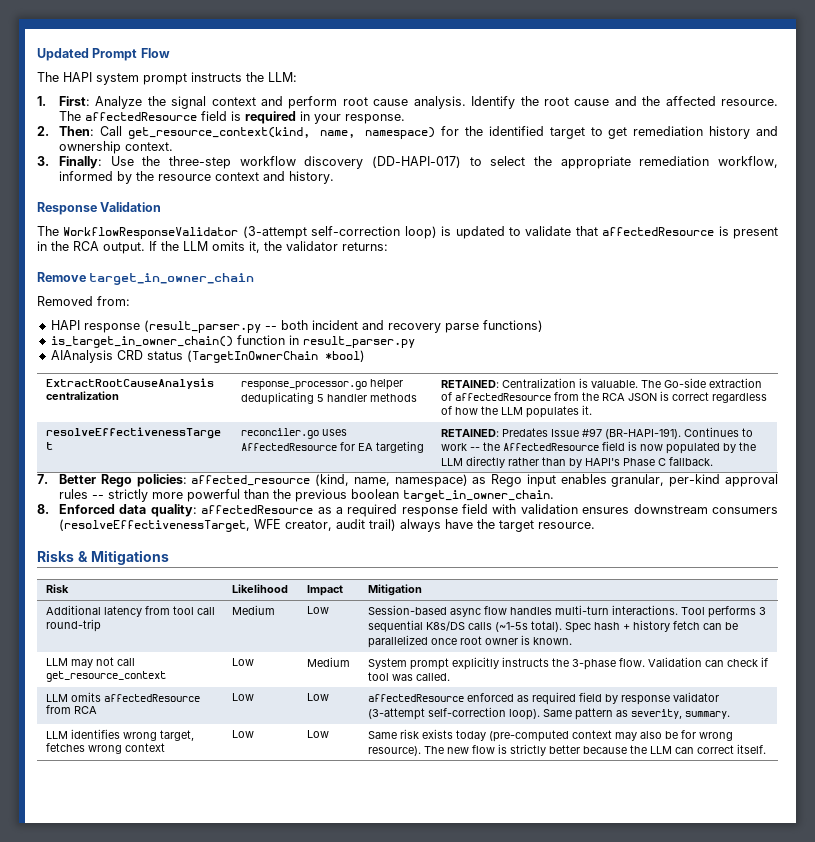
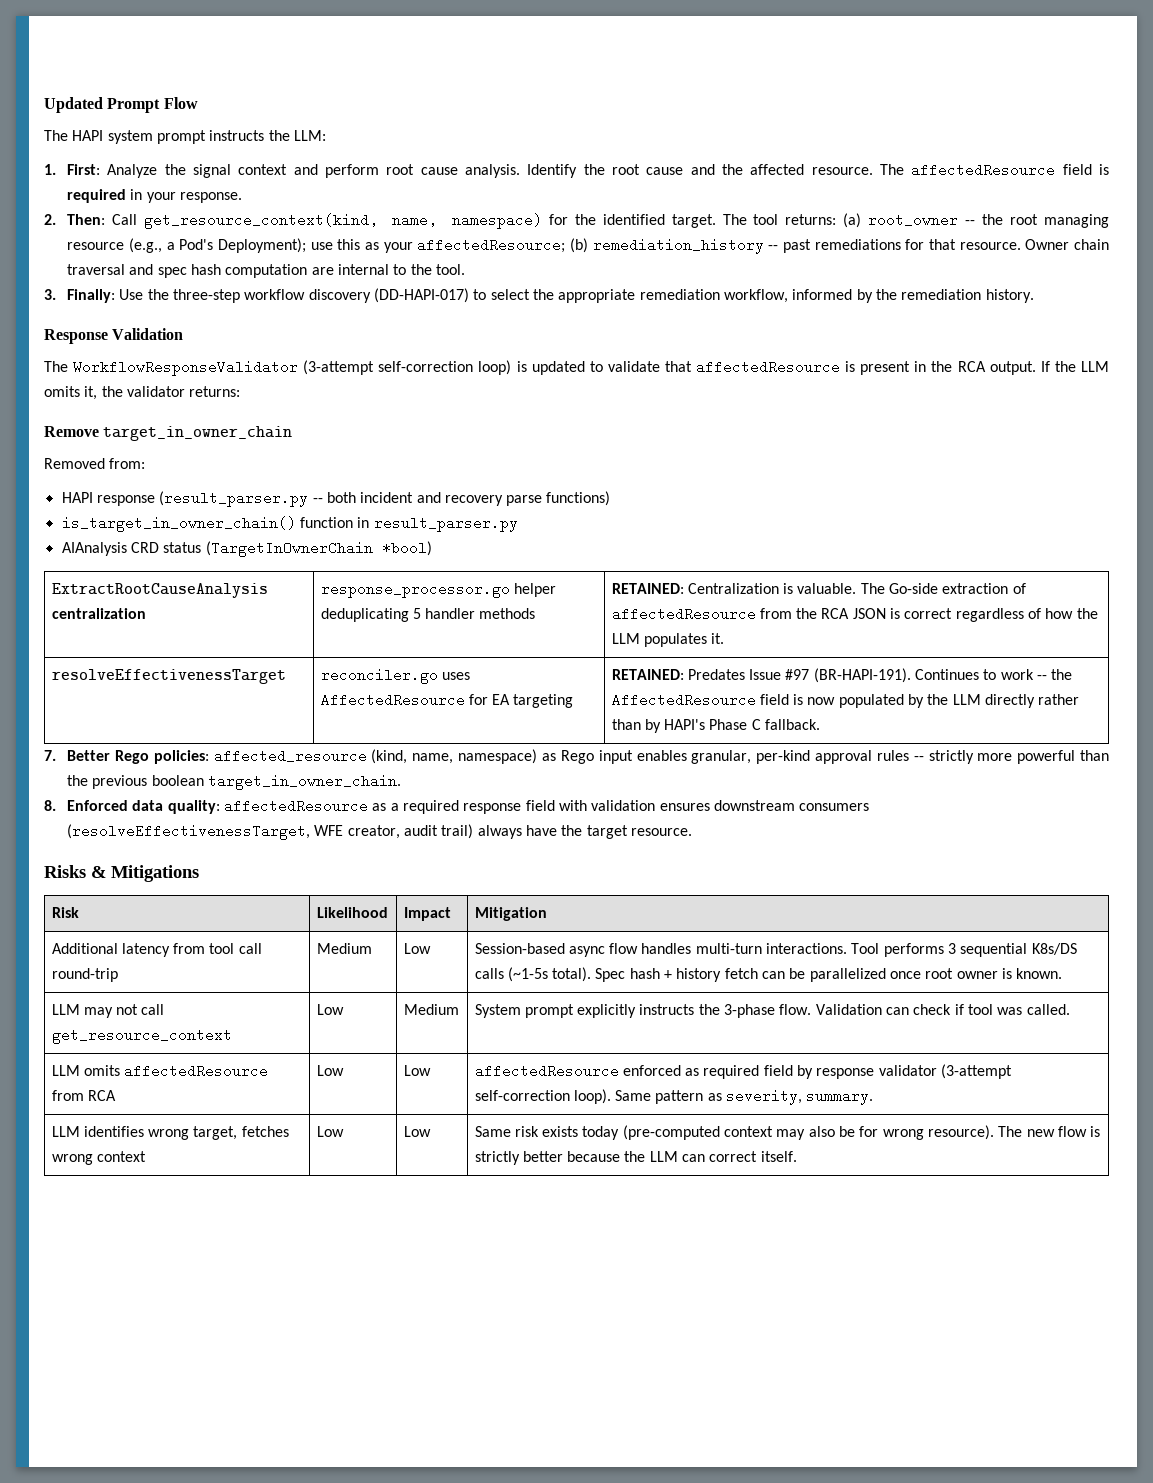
[549,126,779,139] [58,141,173,154] target to get remediation history and ownership context. -> [671,213,1110,228] [67,238,1109,254] [67,264,466,278] target. The tool returns: (a) root_owner -- the root managing resource (e.g., a Pod's Deployment); use this as your affectedResource; (b) remediation_history -- past remediations for that resource. Owner chain traversal and spec hash computation are internal to the tool.
[157,171,285,181] resource context and -> [901,289,982,300] remediation

